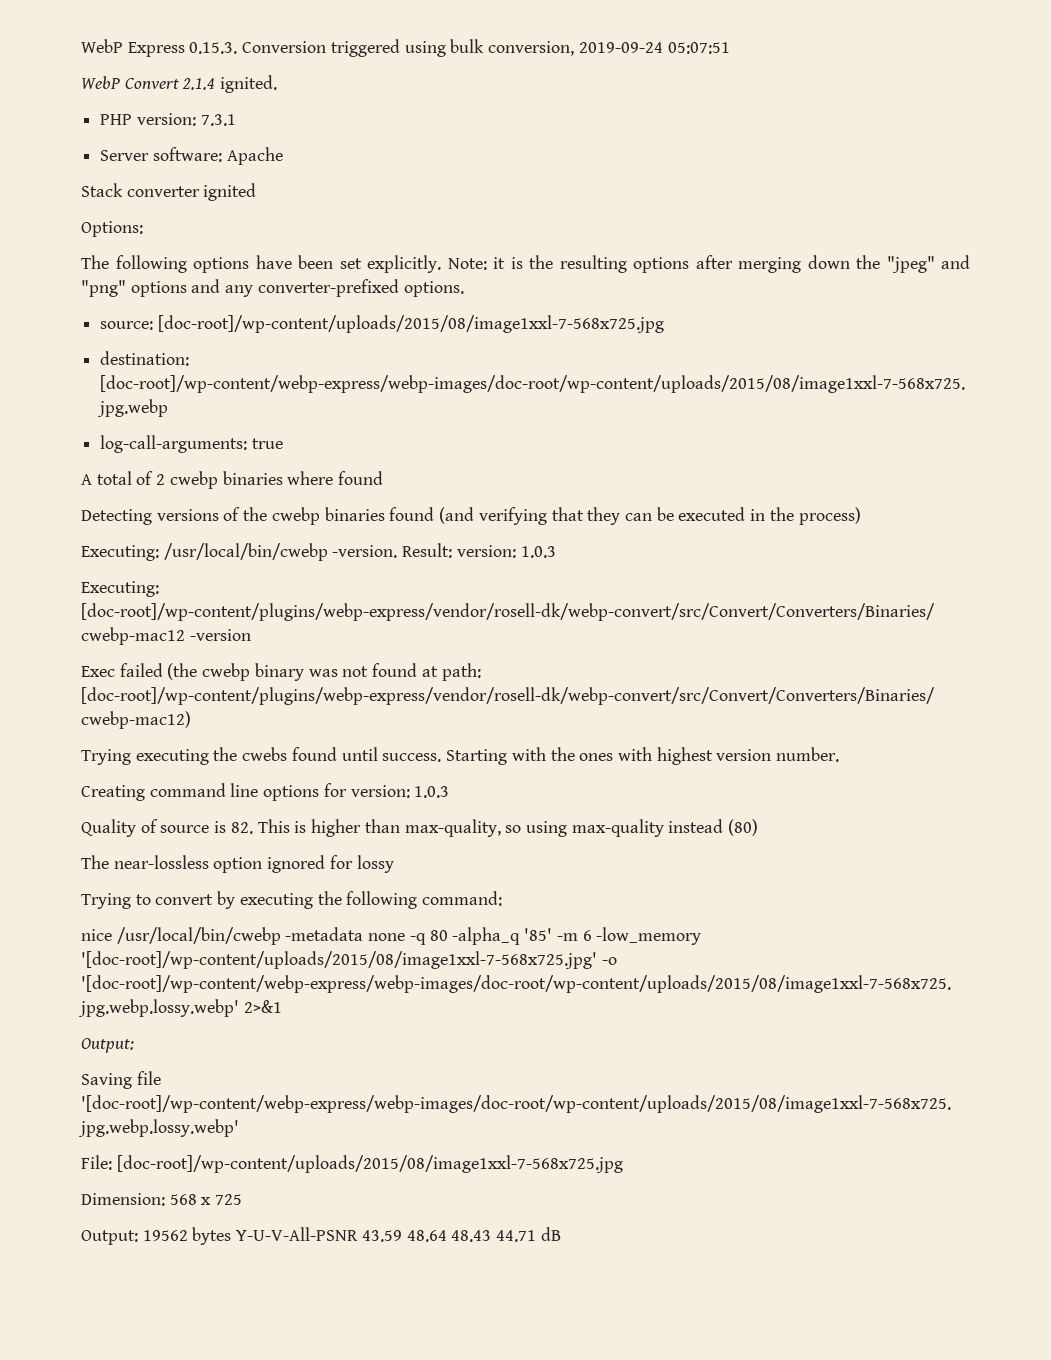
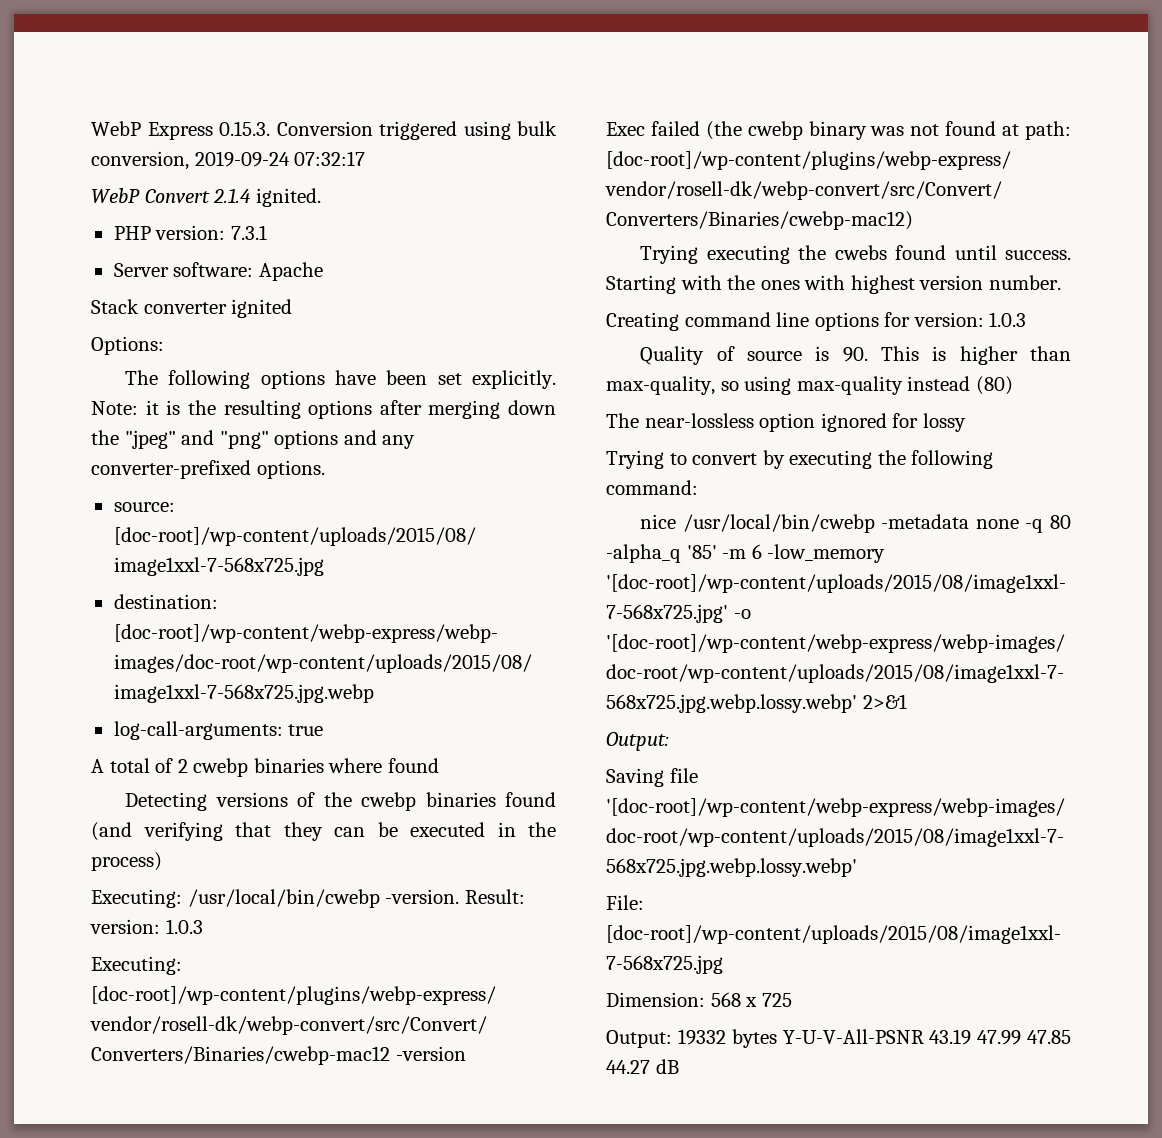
[667,42,730,54] 05:07:51 -> [294,151,366,166] 07:32:17
[230,822,253,834] 82. -> [842,347,868,362] 90.
[142,1230,188,1241] 19562 -> [677,1029,726,1045] 19332
[361,1230,537,1242] 43.59 48.64 48.43 44.71 -> [929,1029,1071,1045] [606,1060,650,1074] 43.19 47.99 47.85 44.27

